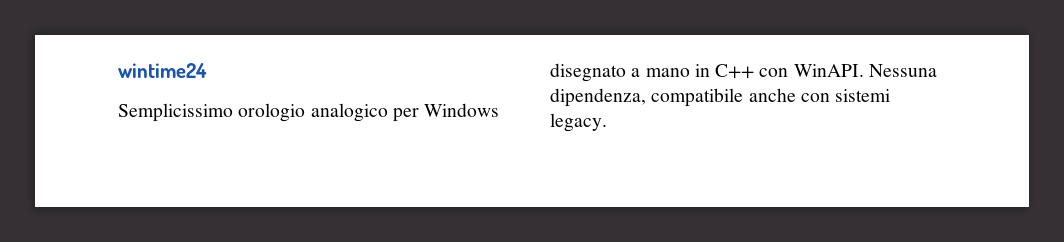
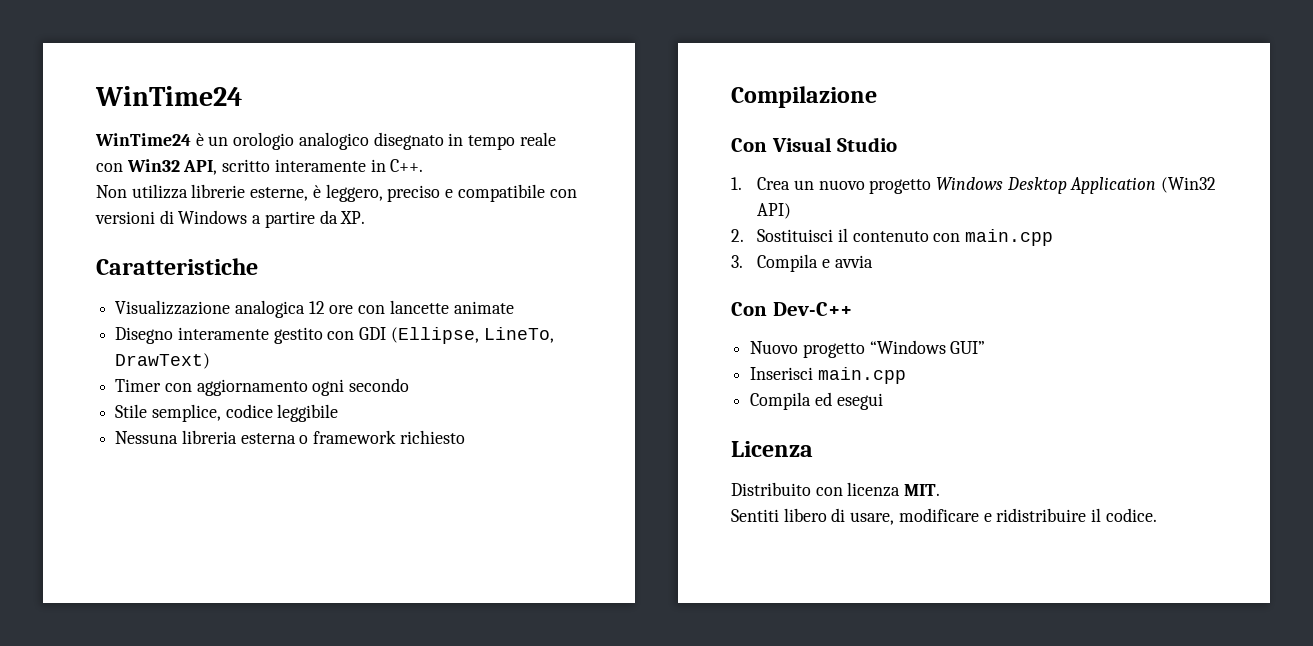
[118,63,207,78] [118,103,500,122] [550,63,937,82] [550,88,891,107] [550,113,607,132] wintime24 // Semplicissimo orologio analogico per Windows disegnato a mano in C++ con WinAPI. Nessuna dipendenza, compatibile anche con sistemi legacy. -> [95,86,242,106] [95,132,556,150] [96,159,424,175] [96,184,577,202] [95,210,366,228] [96,258,258,275] [115,300,514,318] [115,327,554,344] [115,353,211,369] [115,378,410,396] [115,404,339,422] [115,430,465,444] [731,86,877,108] [731,137,898,152] [731,177,1217,194] [757,203,792,219] [731,228,1053,246] [731,254,873,272] [731,302,852,316] [750,340,986,358] [750,367,906,384] [750,392,883,410] [731,441,813,457] [731,482,941,497] [731,508,1157,525] WinTime24 // WinTime24 è un orologio analogico disegnato in tempo reale con Win32 API, scritto interamente in C++. // Non utilizza librerie esterne, è leggero, preciso e compatibile con versioni di Windows a partire da XP. // Caratteristiche // Visualizzazione analogica 12 ore con lancette animate // Disegno interamente gestito con GDI (Ellipse, LineTo, DrawText) // Timer con aggiornamento ogni secondo // Stile semplice, codice leggibile // Nessuna libreria esterna o framework richiesto // Compilazione // Con Visual Studio // 1. Crea un nuovo progetto Windows Desktop Application (Win32 API) // 2. Sostituisci il contenuto con main.cpp // 3. Compila e avvia // Con Dev-C++ // Nuovo progetto “Windows GUI” // Inserisci main.cpp // Compila ed esegui // Licenza // Distribuito con licenza MIT. // Sentiti libero di usare, modificare e ridistribuire il codice.

